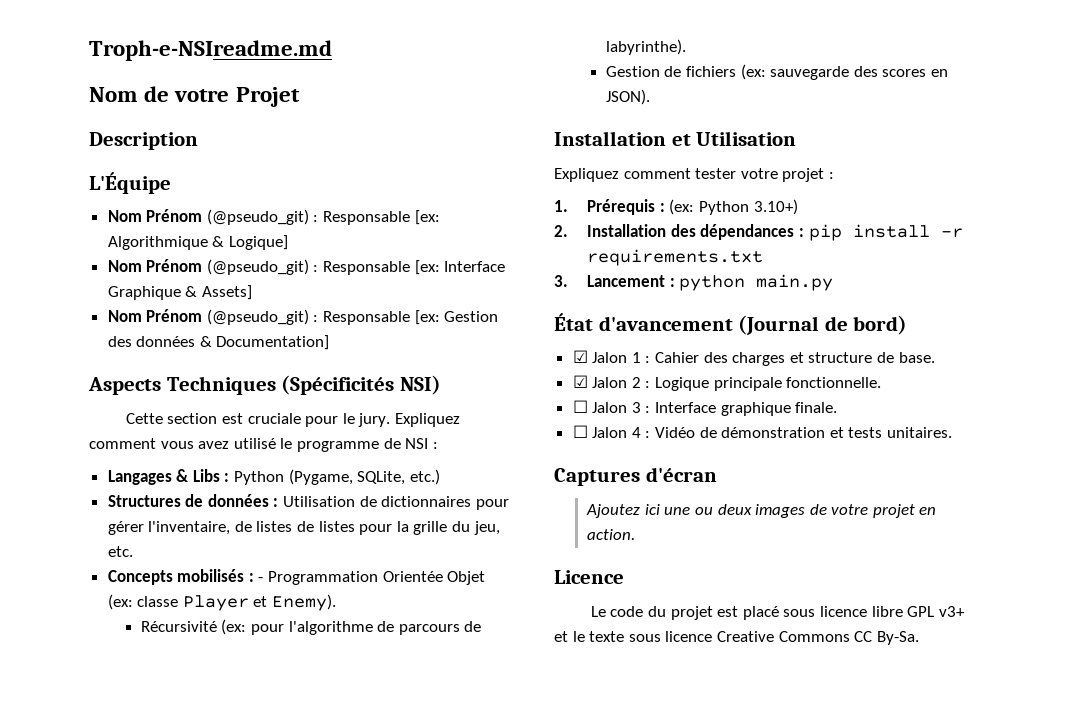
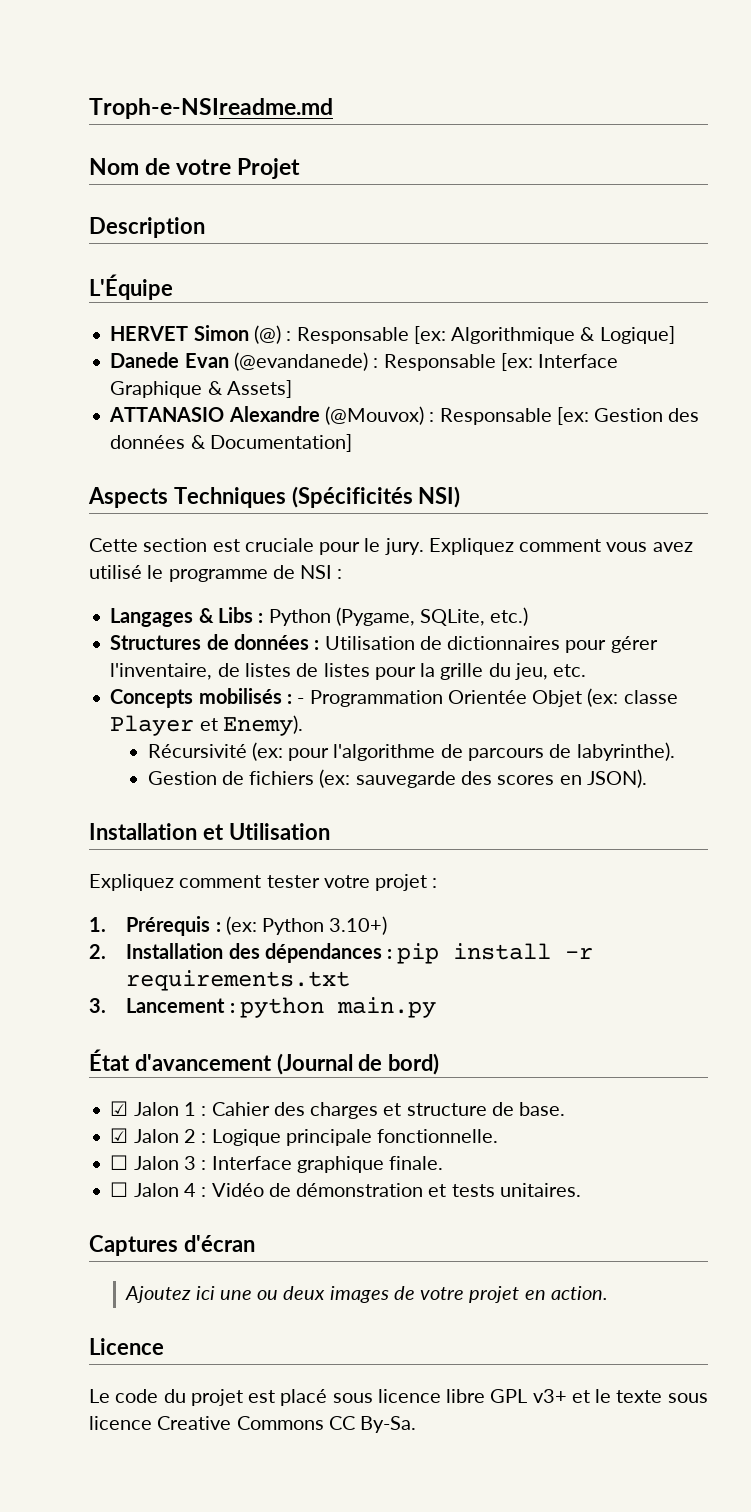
[107,209,309,225] Nom Prénom (@pseudo_git) -> [110,325,281,344] HERVET Simon (@)
[107,259,309,275] Nom Prénom (@pseudo_git) -> [110,352,368,371] Danede Evan (@evandanede)
[107,309,309,325] Nom Prénom (@pseudo_git) -> [109,406,424,425] ATTANASIO Alexandre (@Mouvox)

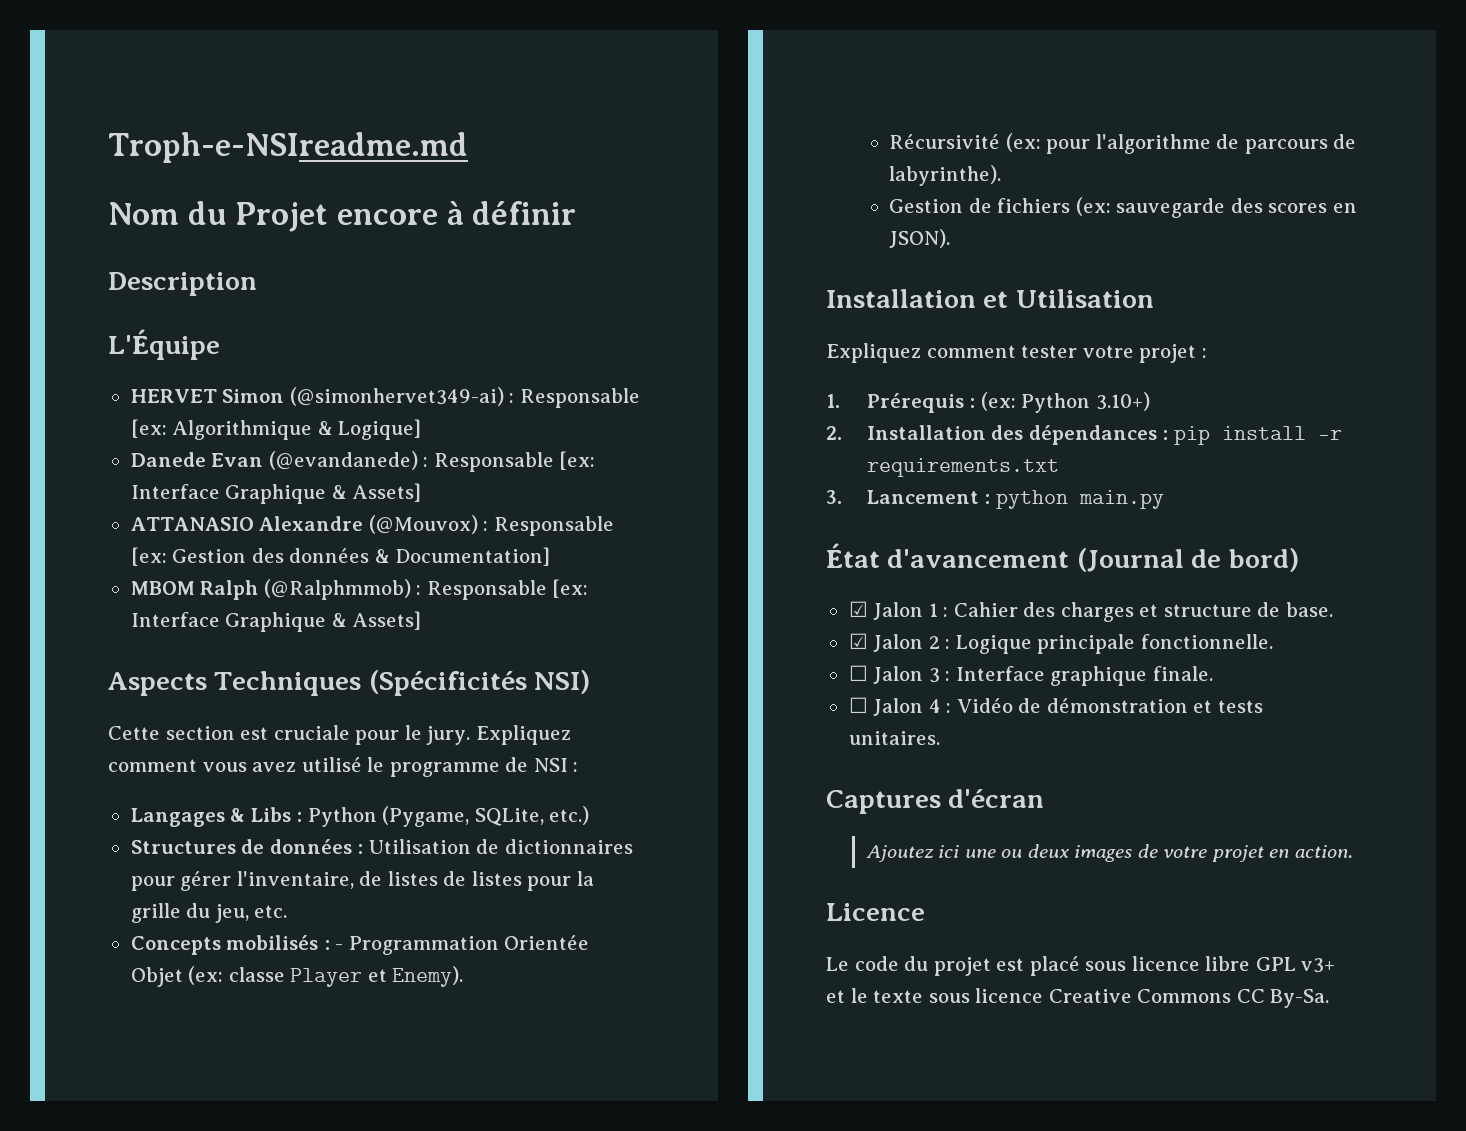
[145,158,232,175] de votre -> [187,201,227,225] du
(301, 168) none -> [336,201,577,225] encore à définir
[253,325,281,344] (@) -> [289,387,504,406] (@simonhervet349-ai)
(352, 443) none -> [130,579,589,600] [130,611,422,632] // MBOM Ralph (@Ralphmmob) : Responsable [ex: Interface Graphique & Assets]

